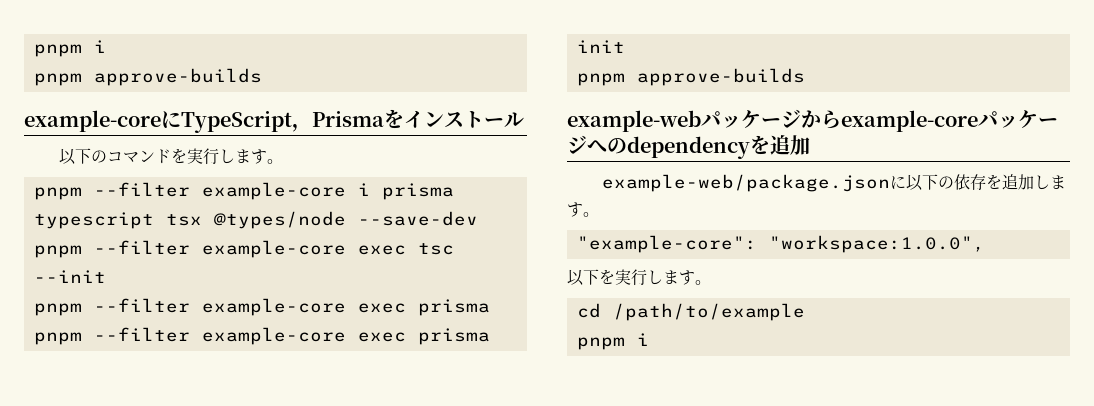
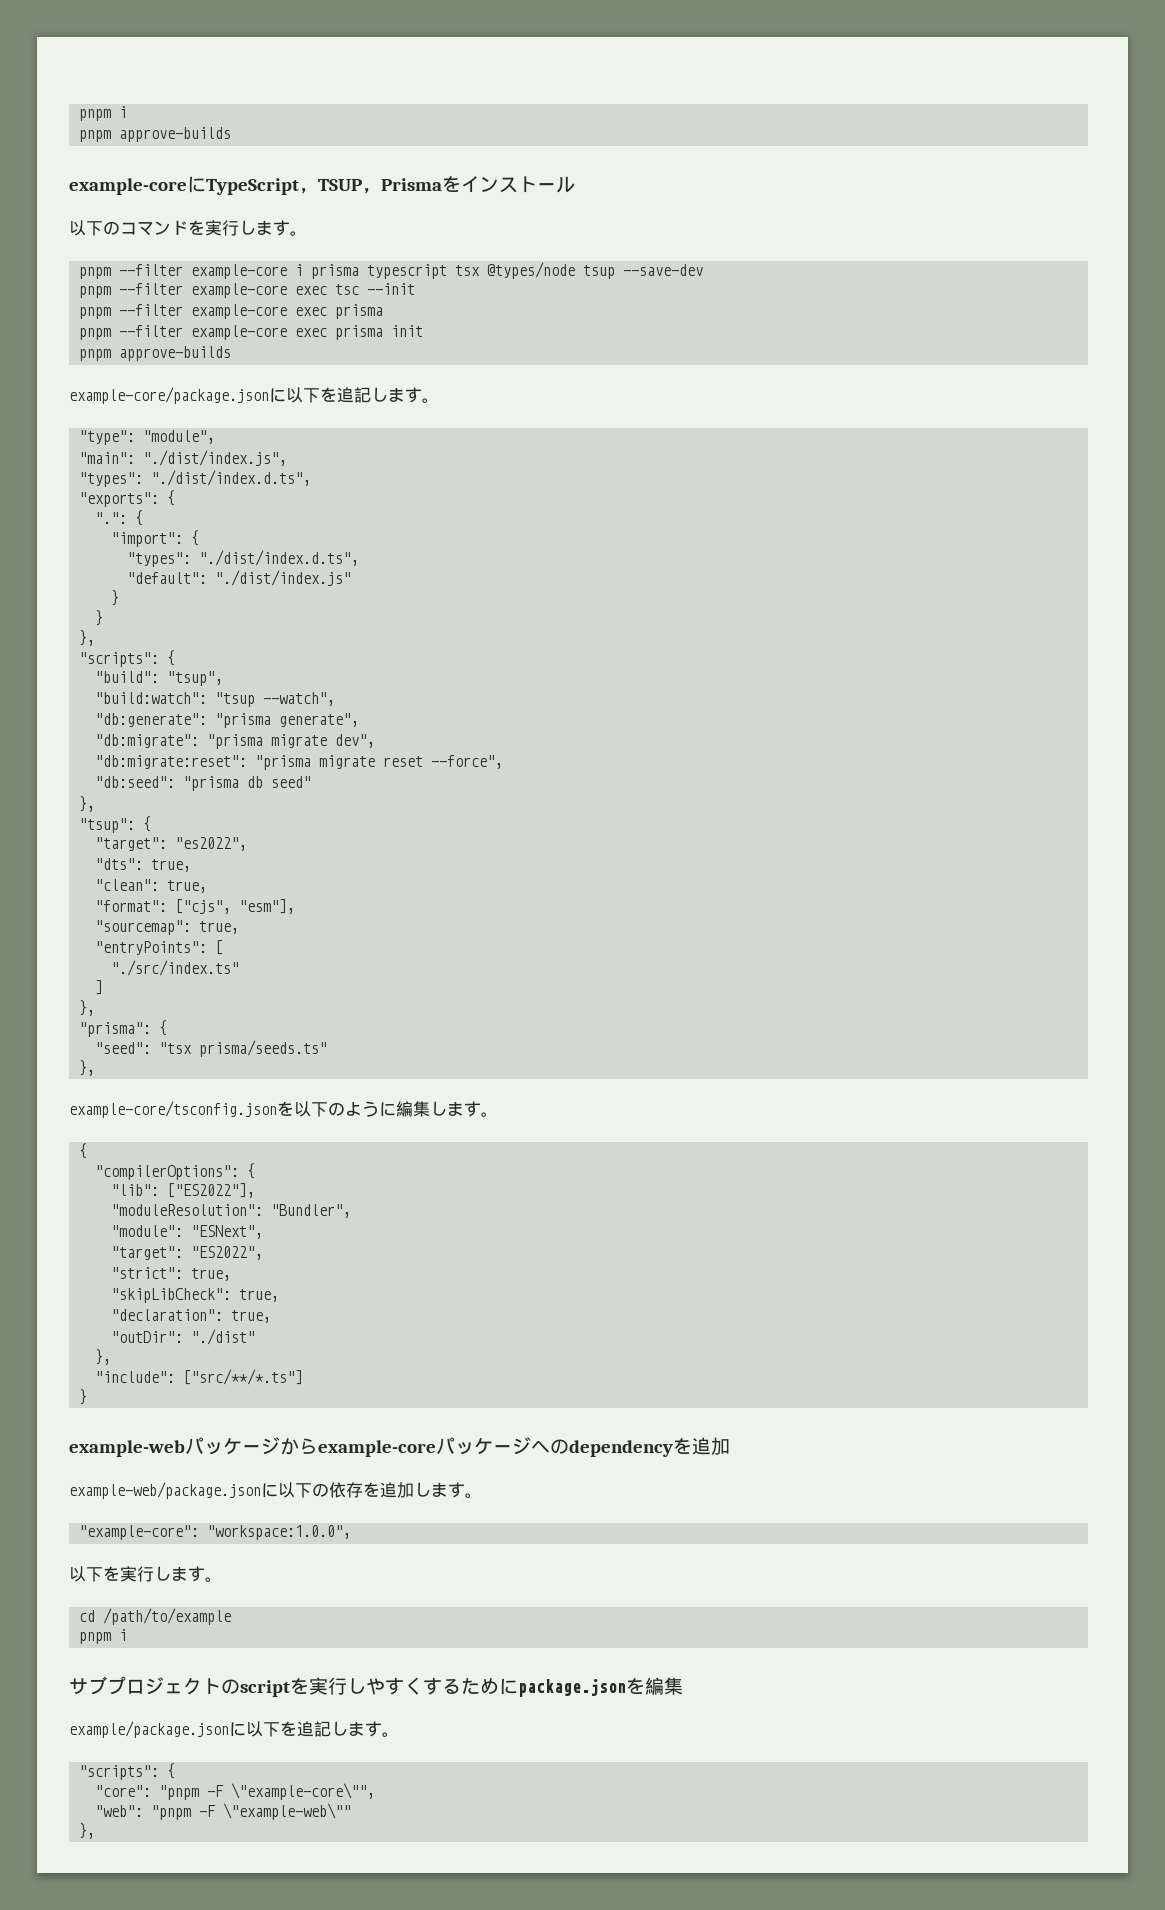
(312, 127) none -> [318,179,381,194] TSUP，
(346, 220) none -> [583,265,616,279] tsup
(805, 77) none -> [69,387,439,404] [79,430,216,445] [79,450,288,466] [79,470,312,487] [79,490,176,507] [95,510,144,526] [111,530,200,547] [127,550,360,567] [127,570,352,586] [111,590,120,606] [95,610,104,626] [79,630,96,646] [79,650,176,667] [95,671,224,686] [95,692,336,707] [95,713,360,728] [95,734,376,749] [95,755,504,770] [95,776,312,791] [79,796,96,812] [79,816,152,833] [95,837,248,851] [95,858,192,872] [95,879,208,893] [95,899,296,914] [95,920,240,935] [95,940,224,955] [111,960,240,976] [95,980,104,995] [79,1000,96,1016] [79,1020,168,1037] [95,1040,328,1057] [79,1060,96,1076] [69,1101,498,1118] [79,1143,88,1159] [95,1163,256,1180] [111,1183,256,1198] [111,1204,352,1218] [111,1225,264,1239] [111,1246,264,1260] [111,1267,232,1281] [111,1288,280,1303] [111,1309,272,1323] [111,1329,256,1345] [95,1349,112,1365] [95,1369,304,1385] [79,1389,88,1405] // example-core/package.jsonに以下を追記します。 // "type": "module", // "main": "./dist/index.js", // "types": "./dist/index.d.ts", // "exports": { // ".": { // "import": { // "types": "./dist/index.d.ts", // "default": "./dist/index.js" // } // } // }, // "scripts": { // "build": "tsup", // "build:watch": "tsup --watch", // "db:generate": "prisma generate", // "db:migrate": "prisma migrate dev", // "db:migrate:reset": "prisma migrate reset --force", // "db:seed": "prisma db seed" // }, // "tsup": { // "target": "es2022", // "dts": true, // "clean": true, // "format": ["cjs", "esm"], // "sourcemap": true, // "entryPoints": [ // "./src/index.ts" // ] // }, // "prisma": { // "seed": "tsx prisma/seeds.ts" // }, // example-core/tsconfig.jsonを以下のように編集します。 // { // "compilerOptions": { // "lib": ["ES2022"], // "moduleResolution": "Bundler", // "module": "ESNext", // "target": "ES2022", // "strict": true, // "skipLibCheck": true, // "declaration": true, // "outDir": "./dist" // }, // "include": ["src/**/*.ts"] // }
(649, 339) none -> [69,1676,683,1697] [69,1721,399,1738] [79,1763,176,1780] [95,1783,376,1800] [95,1803,352,1820] [79,1823,96,1839] // サブプロジェクトのscriptを実行しやすくするためにpackage.jsonを編集 // example/package.jsonに以下を追記します。 // "scripts": { // "core": "pnpm -F \"example-core\"", // "web": "pnpm -F \"example-web\"" // },

